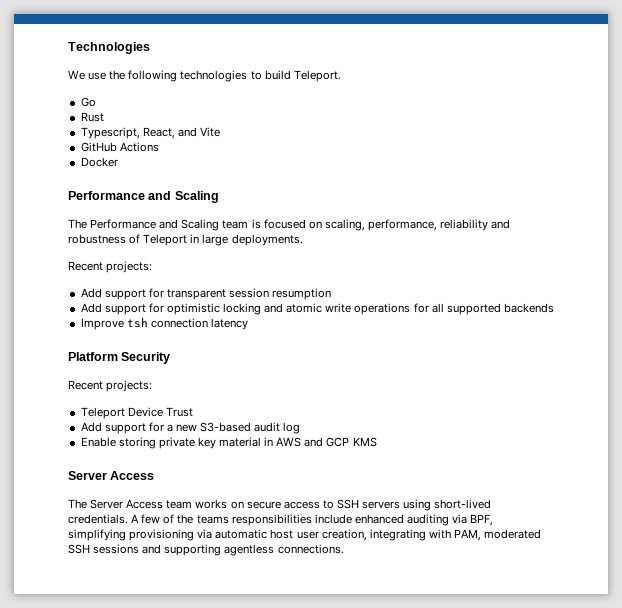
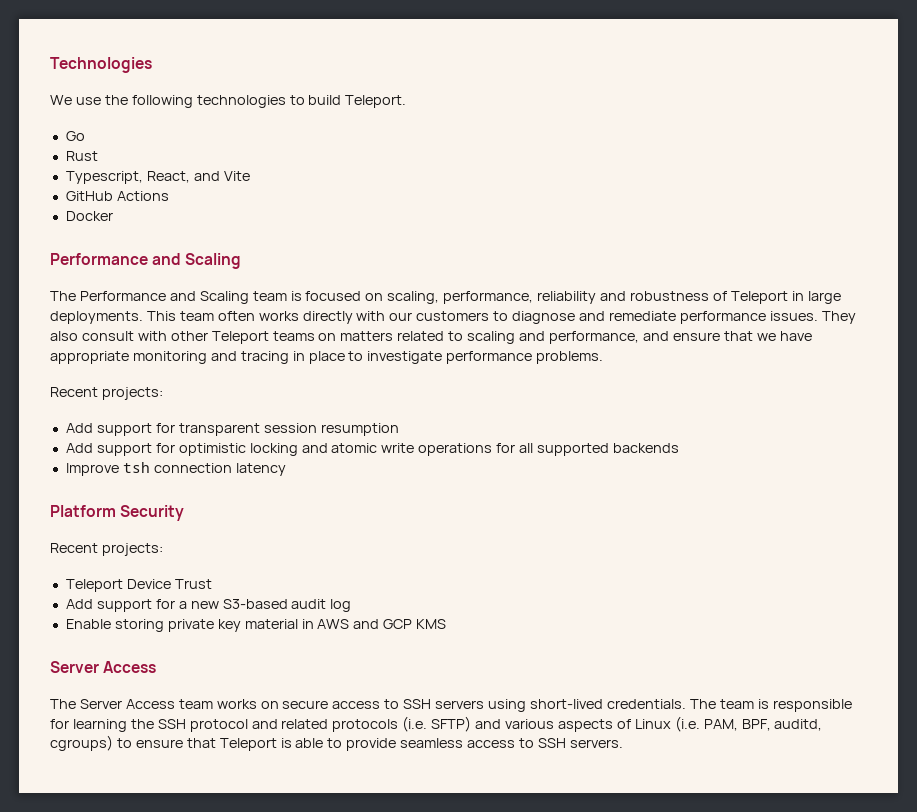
(303, 240) none -> [146,311,856,324] [50,331,812,344] [50,351,604,364] This team often works directly with our customers to diagnose and remediate performance issues. They also consult with other Teleport teams on matters related to scaling and performance, and ensure that we have appropriate monitoring and tracing in place to investigate performance problems.
[131,514,494,526] [68,529,542,541] [68,544,344,556] A few of the teams responsibilities include enhanced auditing via BPF, simplifying provisioning via automatic host user creation, integrating with PAM, moderated SSH sessions and supporting agentless connections. -> [689,699,852,712] [50,716,823,732] [50,735,623,751] The team is responsible for learning the SSH protocol and related protocols (i.e. SFTP) and various aspects of Linux (i.e. PAM, BPF, auditd, cgroups) to ensure that Teleport is able to provide seamless access to SSH servers.

